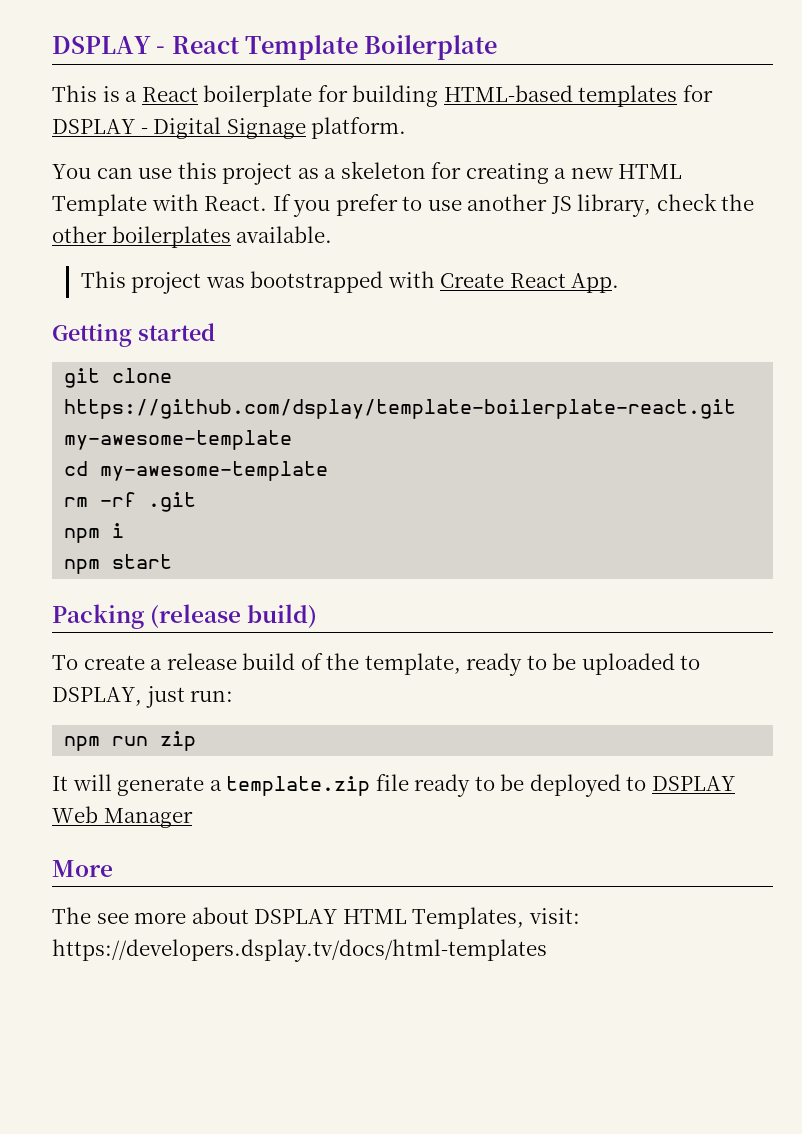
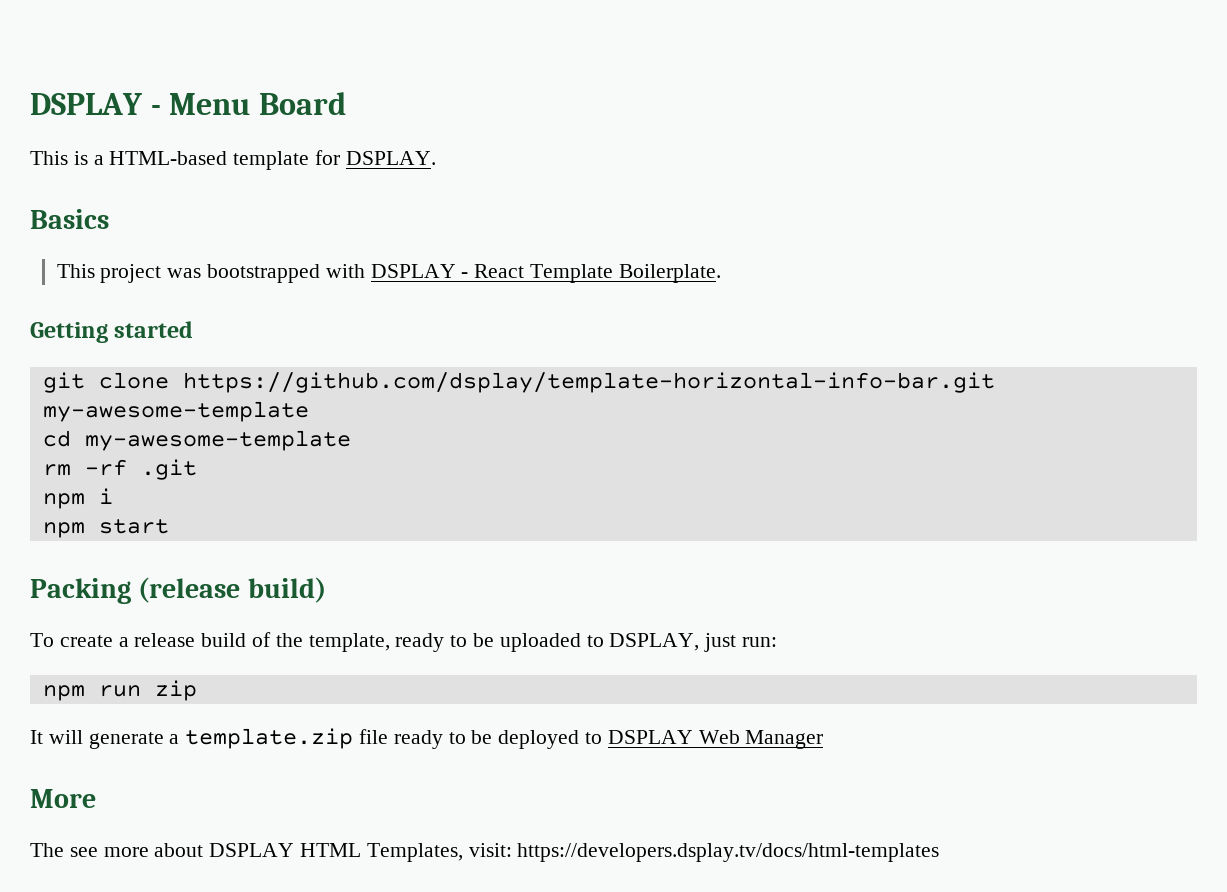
[52,35,498,60] DSPLAY - React Template Boilerplate -> [30,92,346,115] DSPLAY - Menu Board
[141,85,713,107] [52,117,407,139] [52,161,683,185] [52,193,755,217] [52,226,333,248] React boilerplate for building HTML-based templates for DSPLAY - Digital Signage platform. // You can use this project as a skeleton for creating a new HTML Template with React. If you prefer to use another JS library, check the other boilerplates available. -> [109,150,436,170] [30,209,109,229] HTML-based template for DSPLAY. // Basics
[440,273,620,293] Create React App. -> [370,264,721,283] DSPLAY - React Template Boilerplate.
[64,399,737,419] https://github.com/dsplay/template-boilerplate-react.git -> [182,372,995,393] https://github.com/dsplay/template-horizontal-info-bar.git

